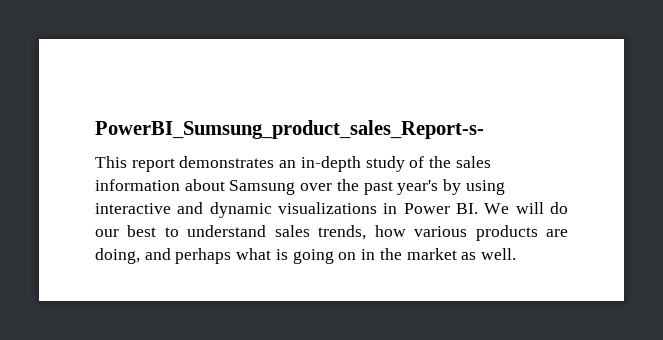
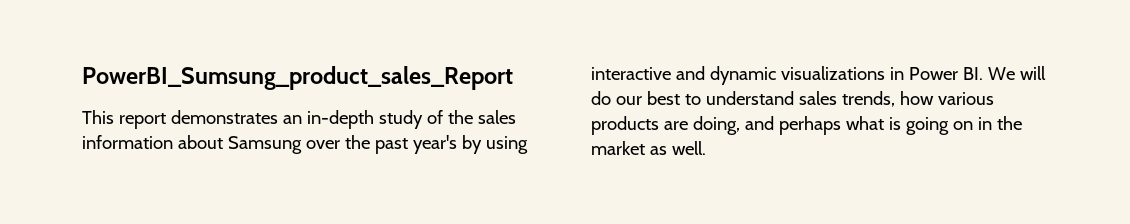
[95,120,484,139] PowerBI_Sumsung_product_sales_Report-s- -> [82,66,513,90] PowerBI_Sumsung_product_sales_Report

